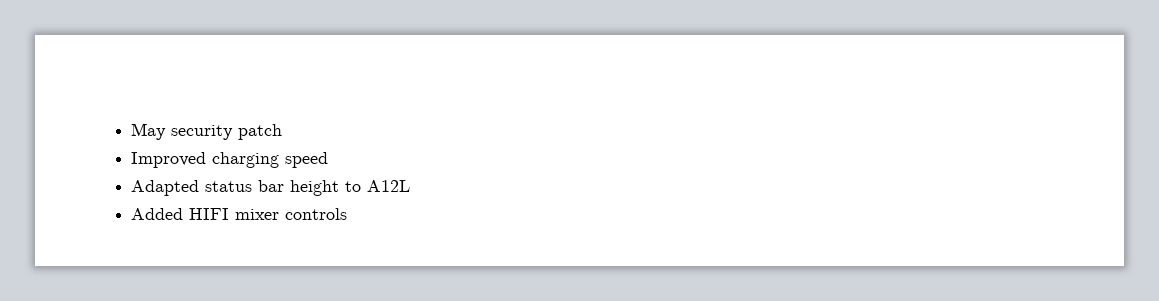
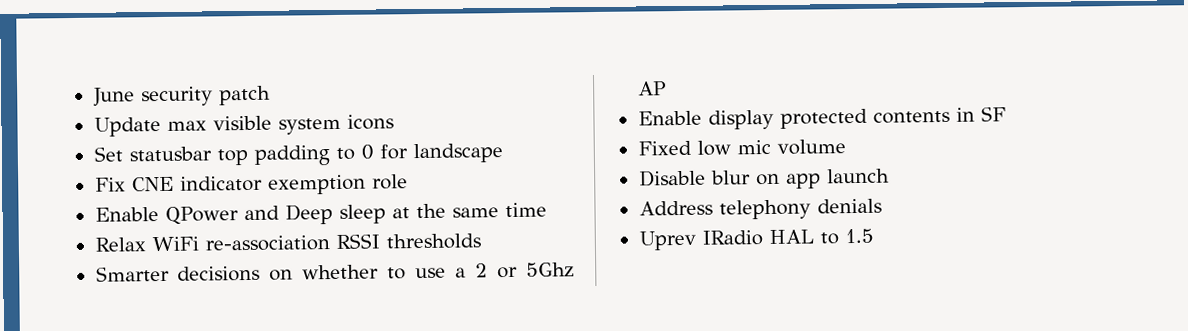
[131,123,167,140] May -> [92,87,135,107] June
[131,152,329,168] [131,180,411,196] [131,208,348,220] Improved charging speed // Adapted status bar height to A12L // Added HIFI mixer controls -> [93,114,394,137] [93,143,503,166] [94,174,408,195] [94,202,547,225] [94,233,481,252] [95,262,574,282] [637,81,666,96] [637,106,1006,130] [637,139,846,156] [638,168,890,189] [638,198,882,220] [638,228,874,251] Update max visible system icons // Set statusbar top padding to 0 for landscape // Fix CNE indicator exemption role // Enable QPower and Deep sleep at the same time // Relax WiFi re-association RSSI thresholds // Smarter decisions on whether to use a 2 or 5Ghz AP // Enable display protected contents in SF // Fixed low mic volume // Disable blur on app launch // Address telephony denials // Uprev IRadio HAL to 1.5

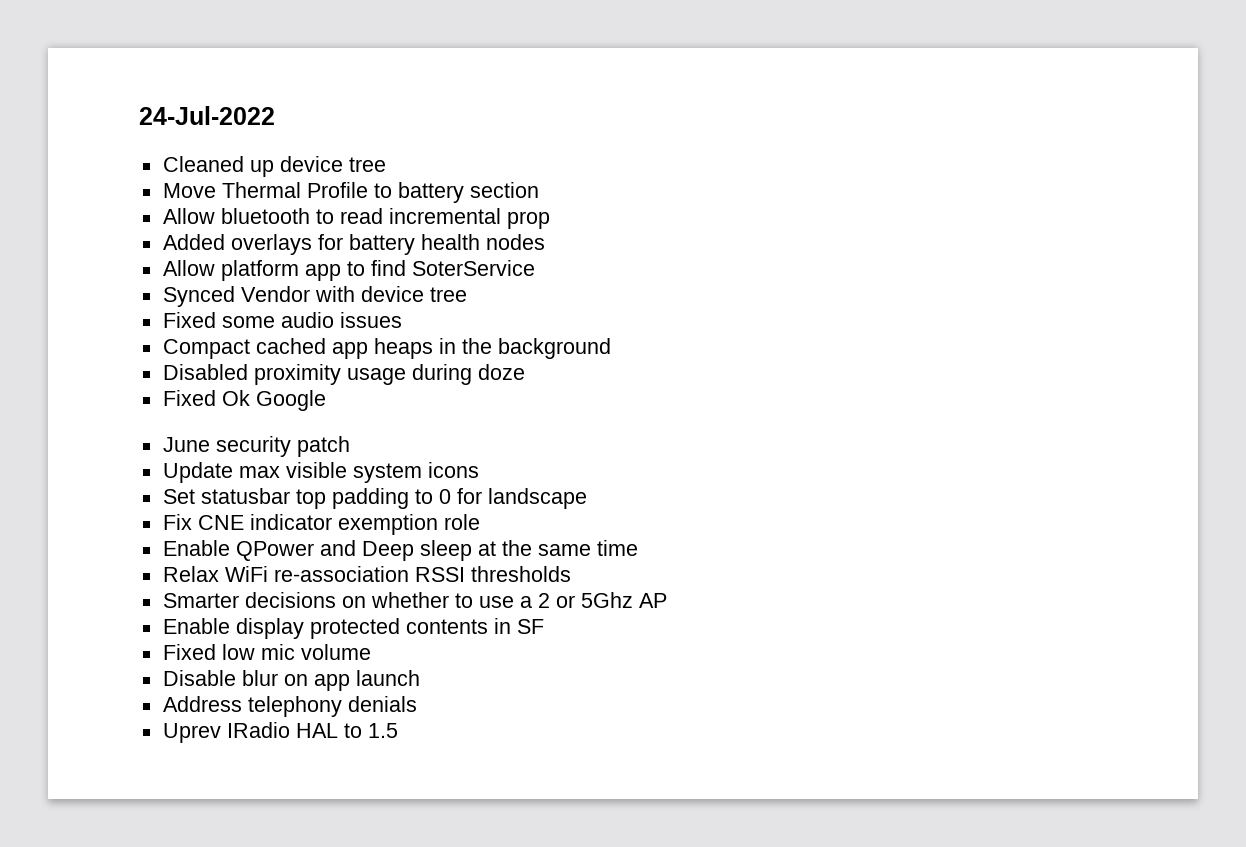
(92, 97) none -> [139,106,275,125] [162,156,386,177] [162,182,539,203] [162,208,550,229] [162,234,545,255] [162,260,535,281] [162,286,467,307] [162,312,402,328] [162,338,611,359] [162,364,525,385] [162,390,326,411] 24-Jul-2022 // Cleaned up device tree // Move Thermal Profile to battery section // Allow bluetooth to read incremental prop // Added overlays for battery health nodes // Allow platform app to find SoterService // Synced Vendor with device tree // Fixed some audio issues // Compact cached app heaps in the background // Disabled proximity usage during doze // Fixed Ok Google //

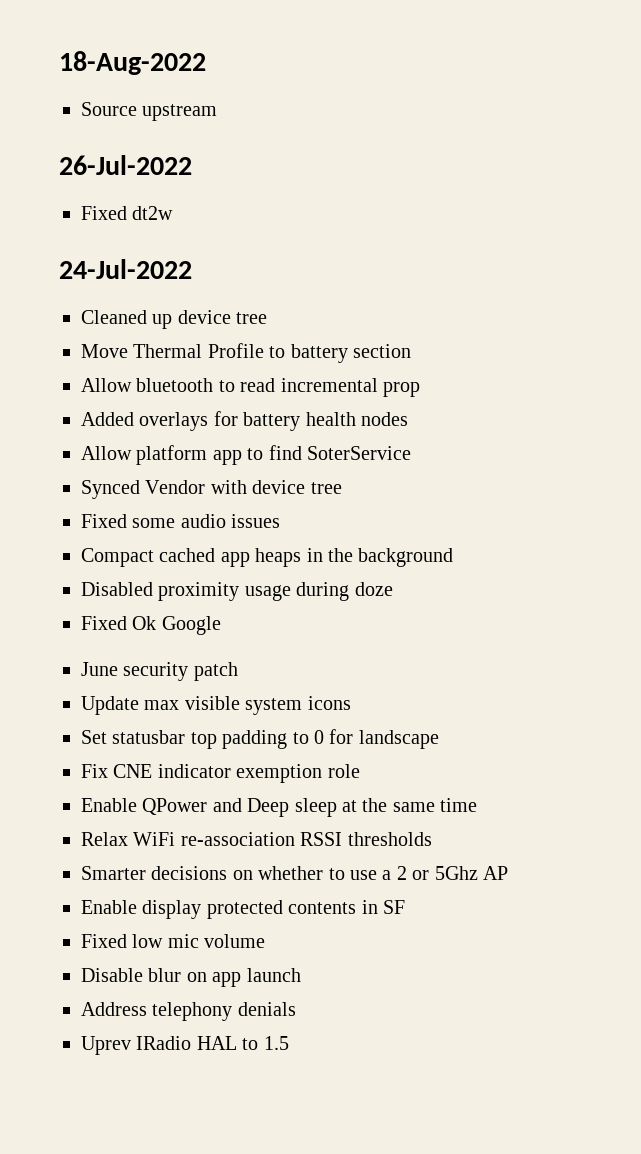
(139, 115) none -> [59,51,206,75] [81,102,218,121] [59,155,192,175] [81,206,174,220] 18-Aug-2022 // Source upstream // 26-Jul-2022 // Fixed dt2w //

